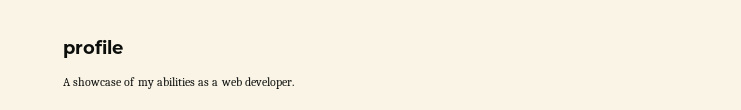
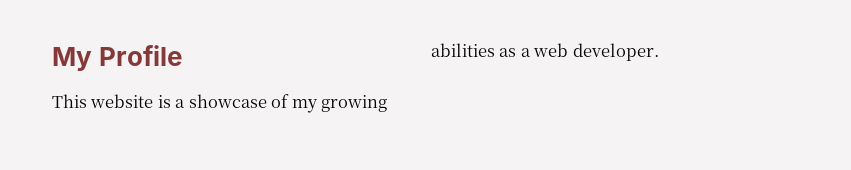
[63,39,123,58] [63,78,71,86] profile // A -> [52,45,183,71] [52,94,186,108] My Profile // This website is a
(154, 84) none -> [321,95,388,112] growing

